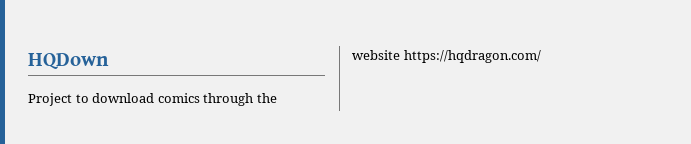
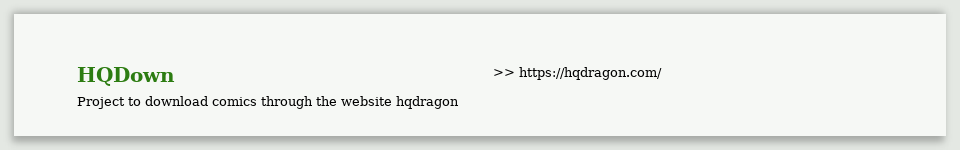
(400, 55) none -> [396,96,459,109] [493,69,515,77] hqdragon >>

